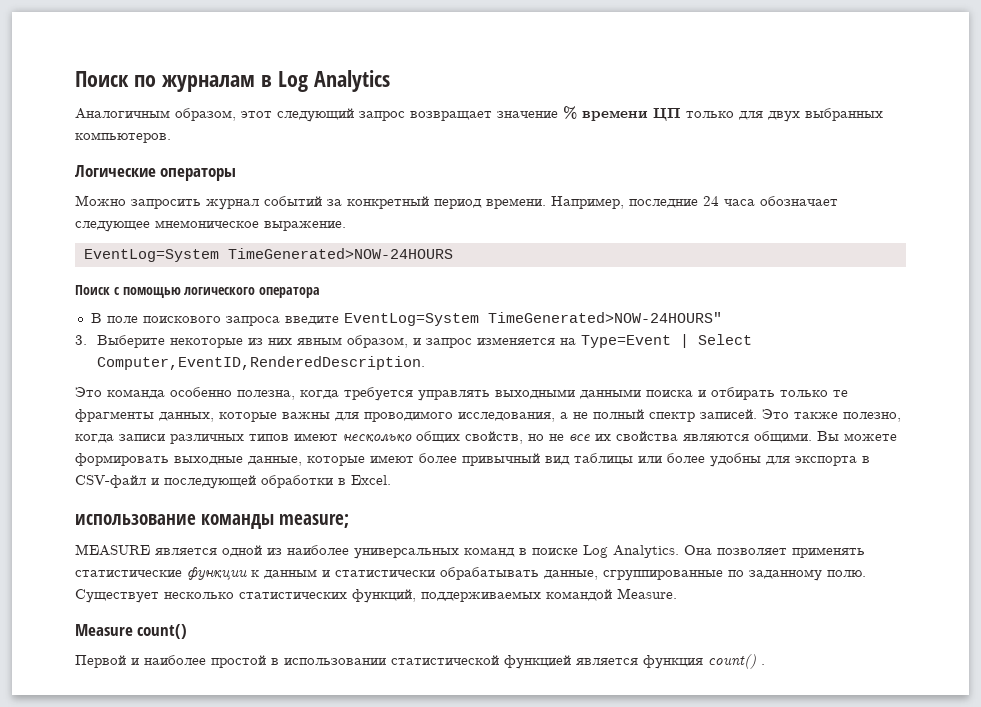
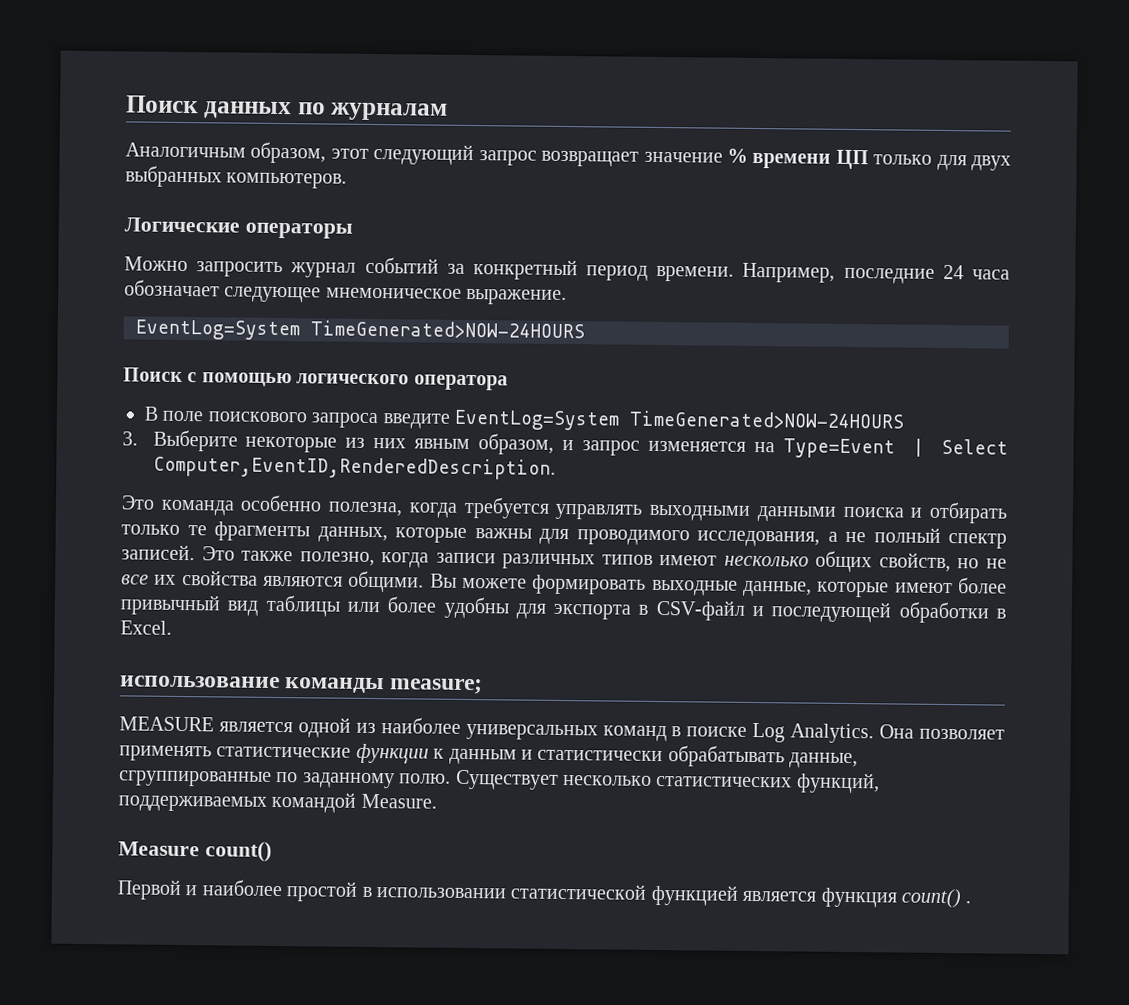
[75,71,129,87] Поиск -> [126,95,292,120] Поиск данных
[260,70,390,92] в Log Analytics -> (449, 111) none
[487,312,722,323] TimeGenerated>NOW-24HOURS" -> [629,410,904,430] TimeGenerated>NOW-24HOURS

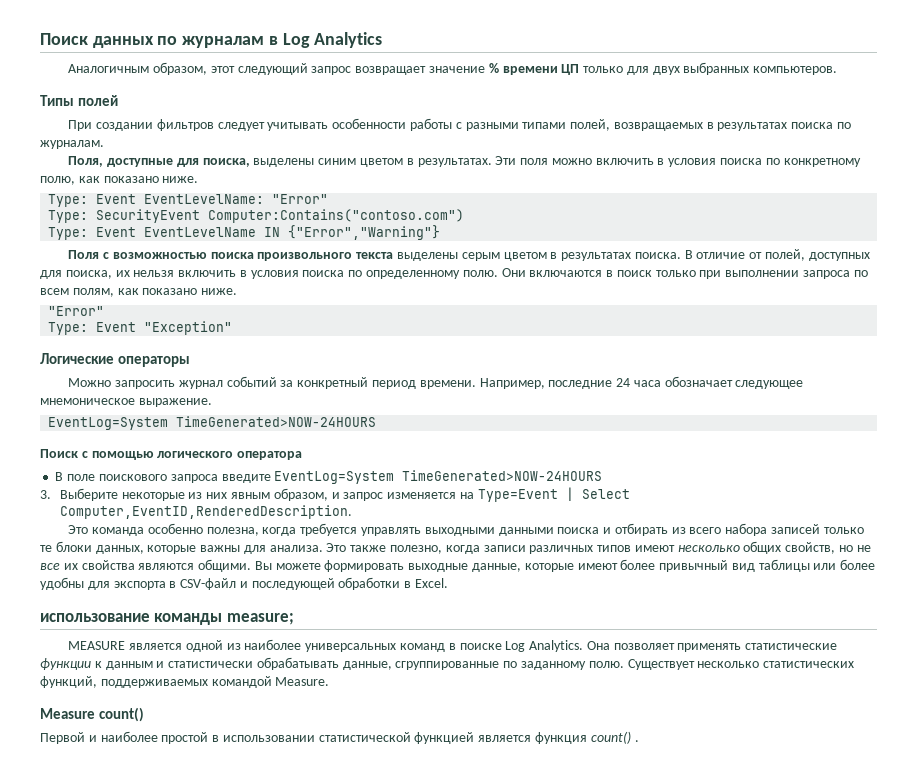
(449, 111) none -> [268,32,383,48] в Log Analytics
(348, 180) none -> [40,95,119,106] [68,118,852,131] [40,140,104,149] [68,156,861,167] [40,176,199,185] [48,194,329,207] [48,209,465,223] [48,225,441,240] [68,249,870,261] [40,268,868,279] [40,288,238,297] [48,306,105,316] [48,321,233,335] // Типы полей // При создании фильтров следует учитывать особенности работы с разными типами полей, возвращаемых в результатах поиска по журналам. // Поля, доступные для поиска, выделены синим цветом в результатах. Эти поля можно включить в условия поиска по конкретному полю, как показано ниже. // Type: Event EventLevelName: "Error" // Type: SecurityEvent Computer:Contains("contoso.com") // Type: Event EventLevelName IN {"Error","Warning"} // Поля с возможностью поиска произвольного текста выделены серым цветом в результатах поиска. В отличие от полей, доступных для поиска, их нельзя включить в условия поиска по определенному полю. Они включаются в поиск только при выполнении запроса по всем полям, как показано ниже. // "Error" // Type: Event "Exception"
(1009, 512) none -> [671,523,821,536] из всего набора записей
[214,521,310,542] фрагменты -> [55,541,92,552] блоки
[576,527,1007,549] [121,544,195,561] проводимого исследования, а не полный спектр записей. -> [269,545,323,552] анализа.

